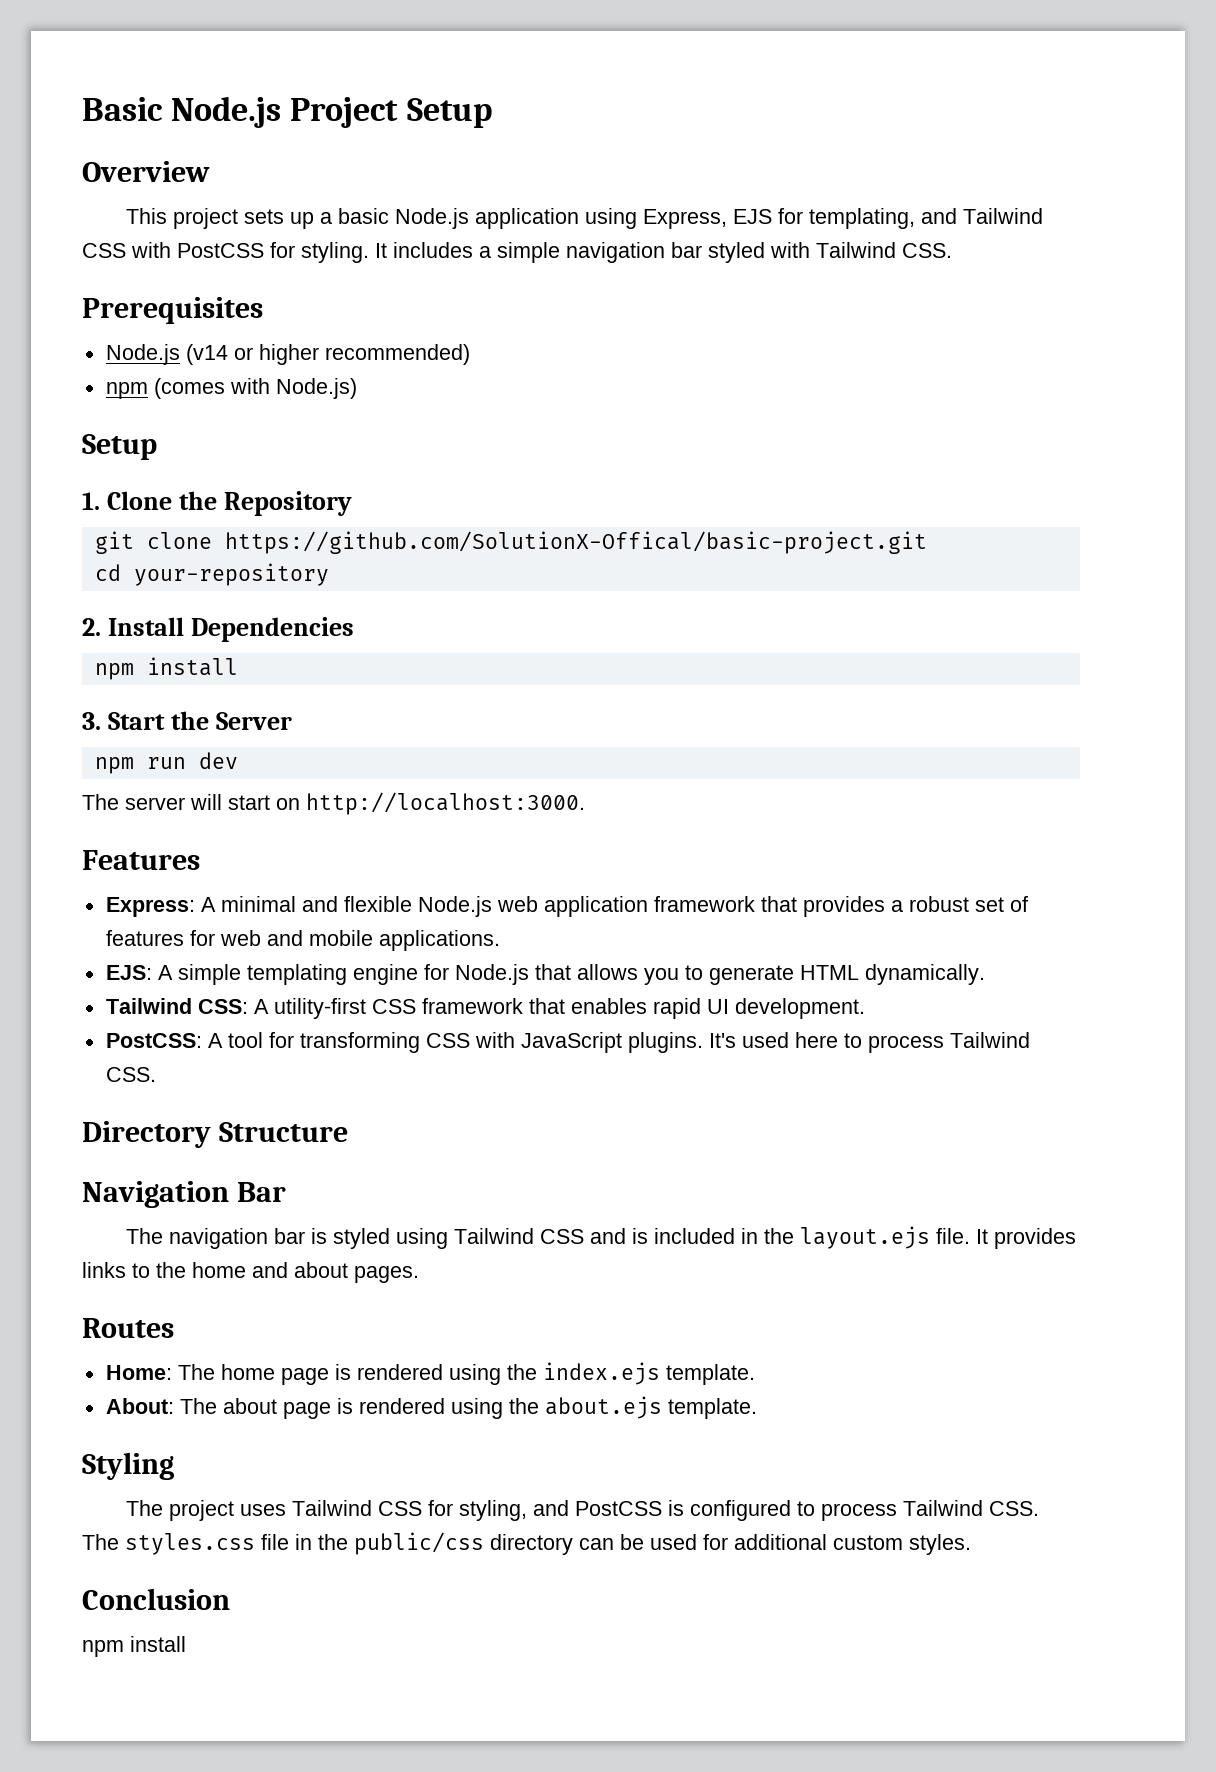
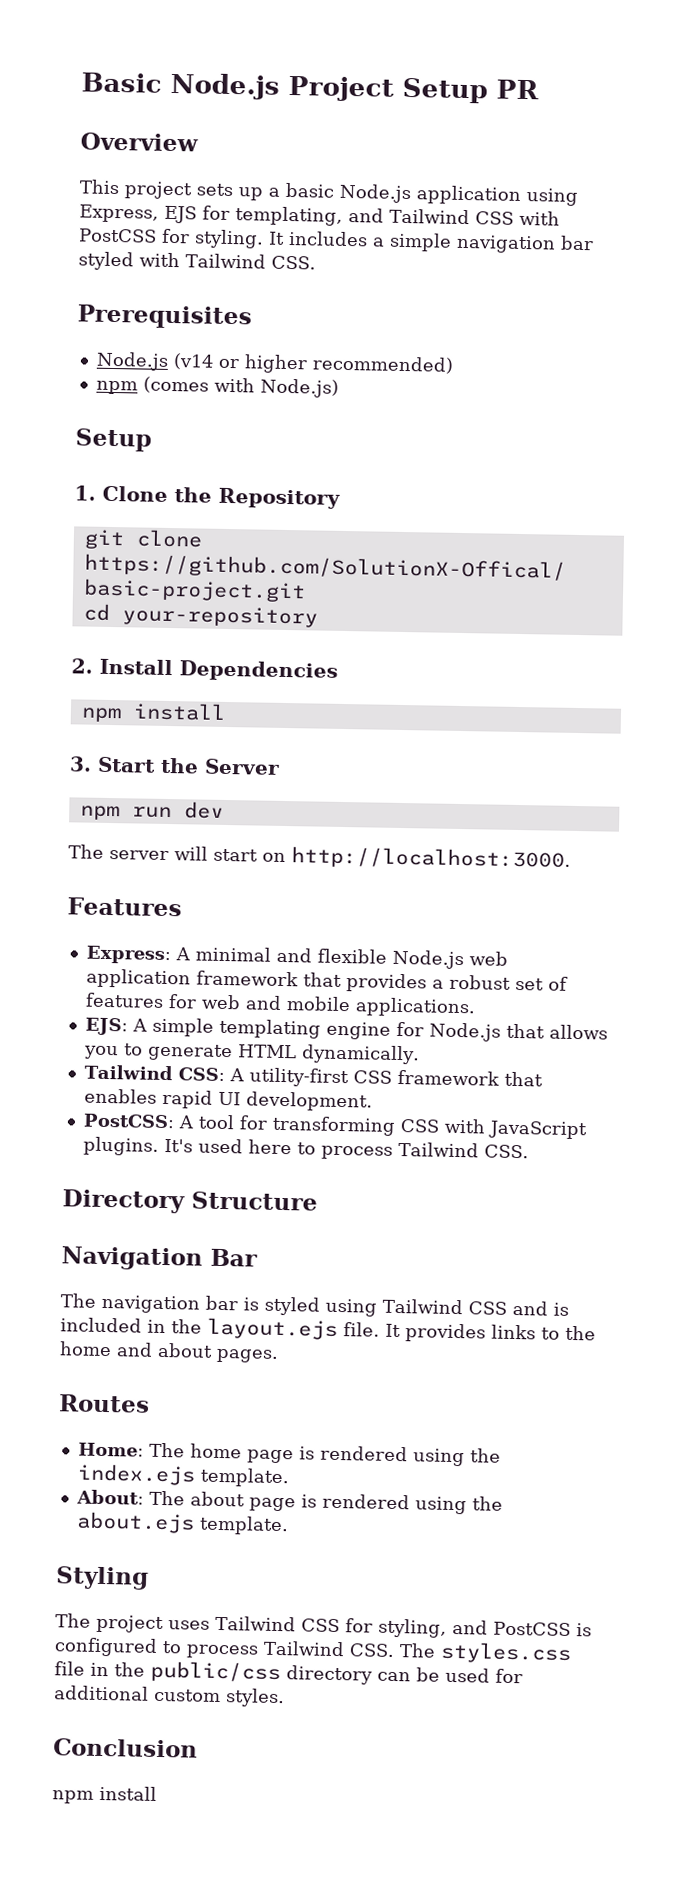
(492, 113) none -> [496,79,539,100] PR

